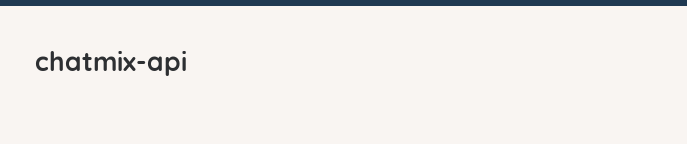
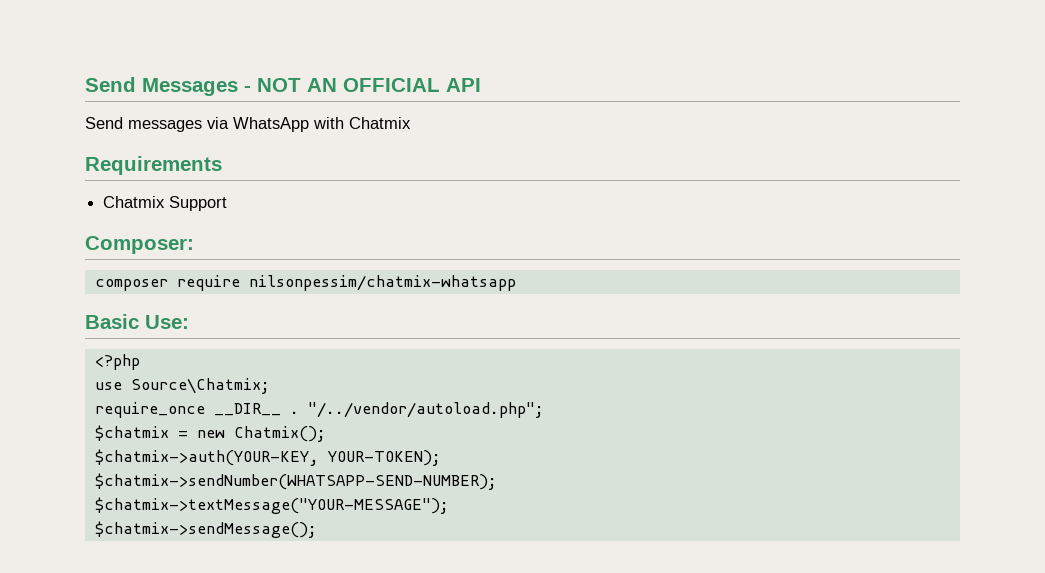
[35,50,187,76] chatmix-api -> [85,77,481,96] [85,117,411,132] [85,156,222,175] [103,196,228,211] [85,236,194,254] [94,275,516,291] [85,314,189,329] [94,354,140,370] [94,378,270,394] [94,402,544,418] [94,425,326,442] [94,449,441,466] [94,473,497,490] [94,497,449,514] [94,521,317,538] Send Messages - NOT AN OFFICIAL API // Send messages via WhatsApp with Chatmix // Requirements // Chatmix Support // Composer: // composer require nilsonpessim/chatmix-whatsapp // Basic Use: // <?php // use Source\Chatmix; // require_once __DIR__ . "/../vendor/autoload.php"; // $chatmix = new Chatmix(); // $chatmix->auth(YOUR-KEY, YOUR-TOKEN); // $chatmix->sendNumber(WHATSAPP-SEND-NUMBER); // $chatmix->textMessage("YOUR-MESSAGE"); // $chatmix->sendMessage();

